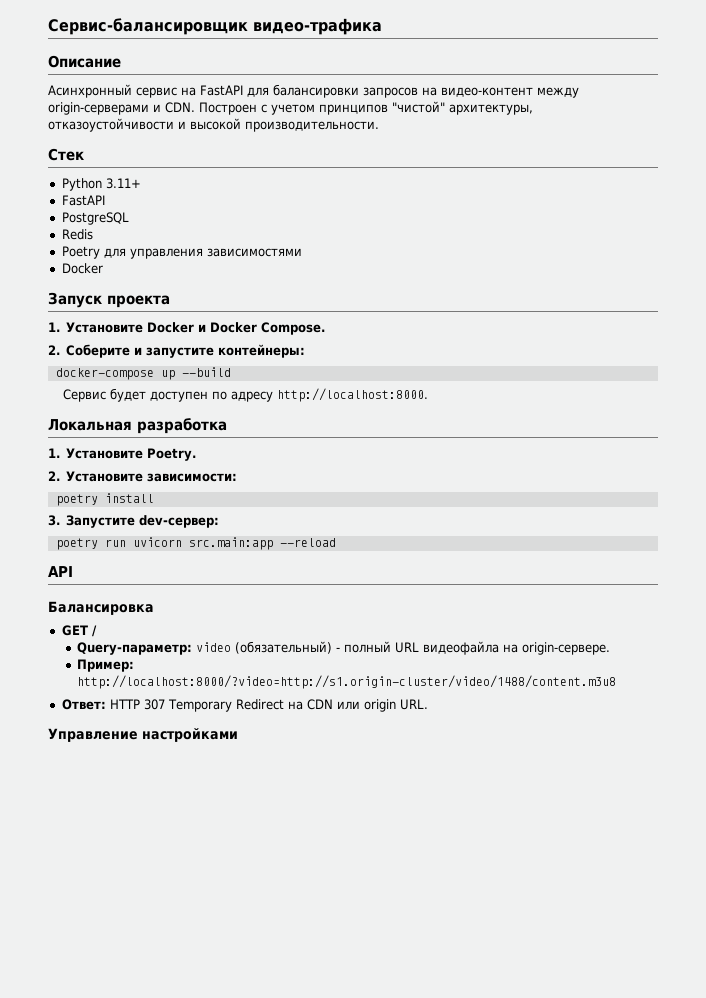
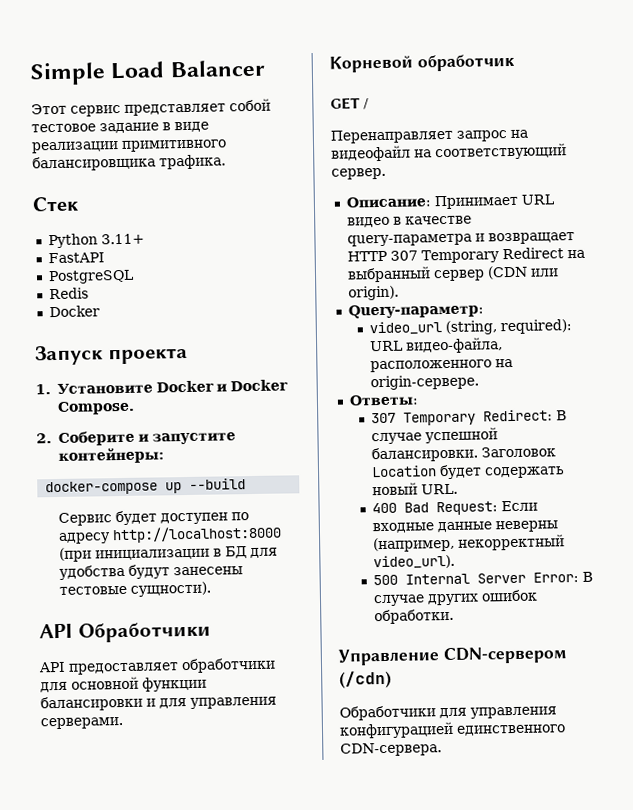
[48,18,382,35] [48,55,121,68] [48,84,579,98] [48,101,533,115] [48,118,379,132] Сервис-балансировщик видео-трафика // Описание // Асинхронный сервис на FastAPI для балансировки запросов на видео-контент между origin-серверами и CDN. Построен с учетом принципов "чистой" архитектуры, отказоустойчивости и высокой производительности. -> [30,59,265,86] [31,98,271,117] [31,121,209,134] [31,139,227,154] [32,154,226,172] Simple Load Balancer // Этот сервис представляет собой тестовое задание в виде реализации примитивного балансировщика трафика.
[61,246,302,259] // Poetry для управления зависимостями -> (89, 293) none
[277,388,429,402] [48,418,227,434] [48,448,197,461] [48,471,238,482] [55,493,154,506] [48,515,220,528] [55,537,336,550] [48,566,73,577] [48,601,154,615] [61,625,97,637] [77,641,611,655] [77,659,135,672] [77,675,617,689] [61,699,106,710] http://localhost:8000. // Локальная разработка // 1. Установите Poetry. // 2. Установите зависимости: // poetry install // 3. Запустите dev-сервер: // poetry run uvicorn src.main:app --reload // API // Балансировка // GET / // Query-параметр: video (обязательный) - полный URL видеофайла на origin-сервере. // Пример: http://localhost:8000/?video=http://s1.origin-cluster/video/1488/content.m3u8 // Ответ: -> [111,525,282,544] [58,546,278,562] [58,564,243,580] [58,581,211,597] [39,621,211,643] [38,657,276,675] [40,676,207,693] [40,695,277,712] [40,717,123,730] [329,53,515,73] [330,97,370,110] [330,128,528,144] [331,143,567,162] [331,167,386,180] [345,194,554,210] [346,215,472,228] [346,232,575,247] http://localhost:8000 (при инициализации в БД для удобства будут занесены тестовые сущности). // API Обработчики // API предоставляет обработчики для основной функции балансировки и для управления серверами. // Корневой обработчик // GET / // Перенаправляет запрос на видеофайл на соответствующий сервер. // Описание: Принимает URL видео в качестве query-параметра и возвращает
[306,699,428,712] [48,728,238,742] CDN или origin URL. // Управление настройками -> [346,265,559,283] [347,285,399,301] [347,303,484,319] [368,319,572,336] [369,337,503,354] [369,358,513,373] [369,374,479,391] [348,394,419,406] [370,409,567,426] [370,427,498,445] [370,446,556,463] [370,464,565,480] [371,482,458,496] [371,500,538,516] [371,520,558,534] [372,534,565,553] [372,554,455,570] [372,571,593,586] [372,589,538,607] [373,608,454,625] [338,646,567,666] [339,670,392,689] [339,705,557,721] [339,721,566,739] [340,742,442,757] выбранный сервер (CDN или origin). // Query-параметр: // video_url (string, required): URL видео-файла, расположенного на origin-сервере. // Ответы: // 307 Temporary Redirect: В случае успешной балансировки. Заголовок Location будет содержать новый URL. // 400 Bad Request: Если входные данные неверны (например, некорректный video_url). // 500 Internal Server Error: В случае других ошибок обработки. // Управление CDN-сервером (/cdn) // Обработчики для управления конфигурацией единственного CDN-сервера.

